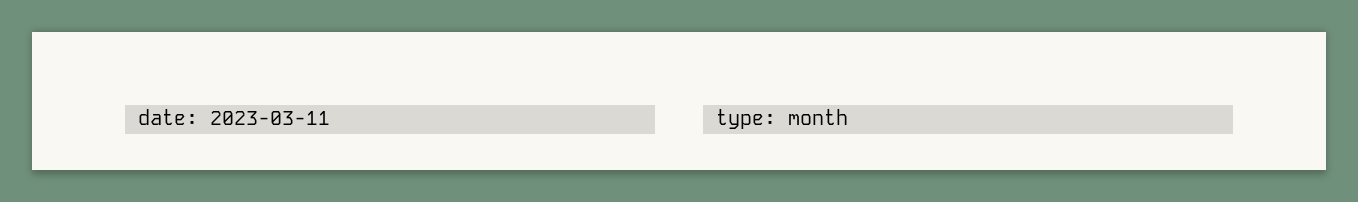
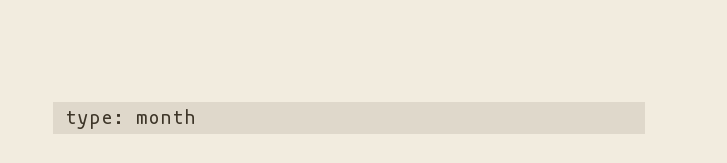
[137,109,330,125] date: 2023-03-11 // -> (65, 120) none

